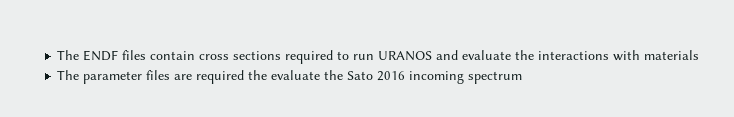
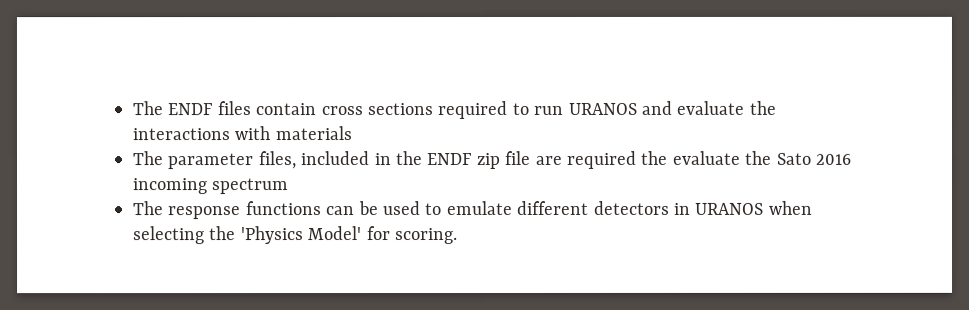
[146,70,171,80] files -> [257,150,532,170] files, included in the ENDF zip file
(523, 77) none -> [133,200,813,220] [133,226,458,245] // The response functions can be used to emulate different detectors in URANOS when selecting the 'Physics Model' for scoring.

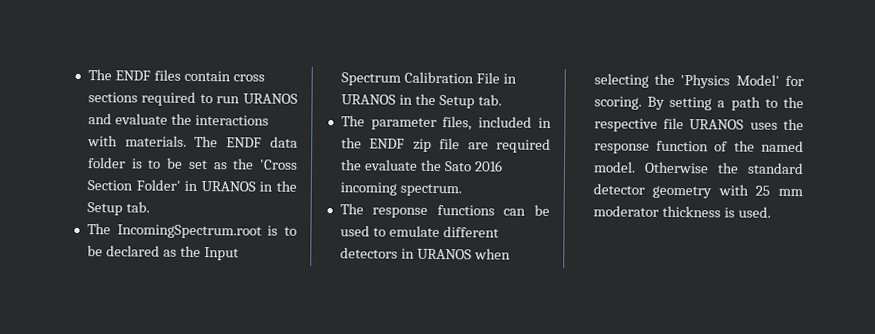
[274,126,352,141] materials -> [124,135,298,148] [86,157,298,170] [86,179,297,192] [86,201,150,216] [86,223,297,239] [86,245,239,261] [340,71,517,86] [340,93,502,109] materials. The ENDF data folder is to be set as the 'Cross Section Folder' in URANOS in the Setup tab. // The IncomingSpectrum.root is to be declared as the Input Spectrum Calibration File in URANOS in the Setup tab.
[212,178,290,195] spectrum -> [399,183,462,197] spectrum.
(458, 236) none -> [647,96,804,111] [593,117,804,132] [593,140,804,154] [592,161,804,175] [592,183,803,199] [592,205,771,218] By setting a path to the respective file URANOS uses the response function of the named model. Otherwise the standard detector geometry with 25 mm moderator thickness is used.

